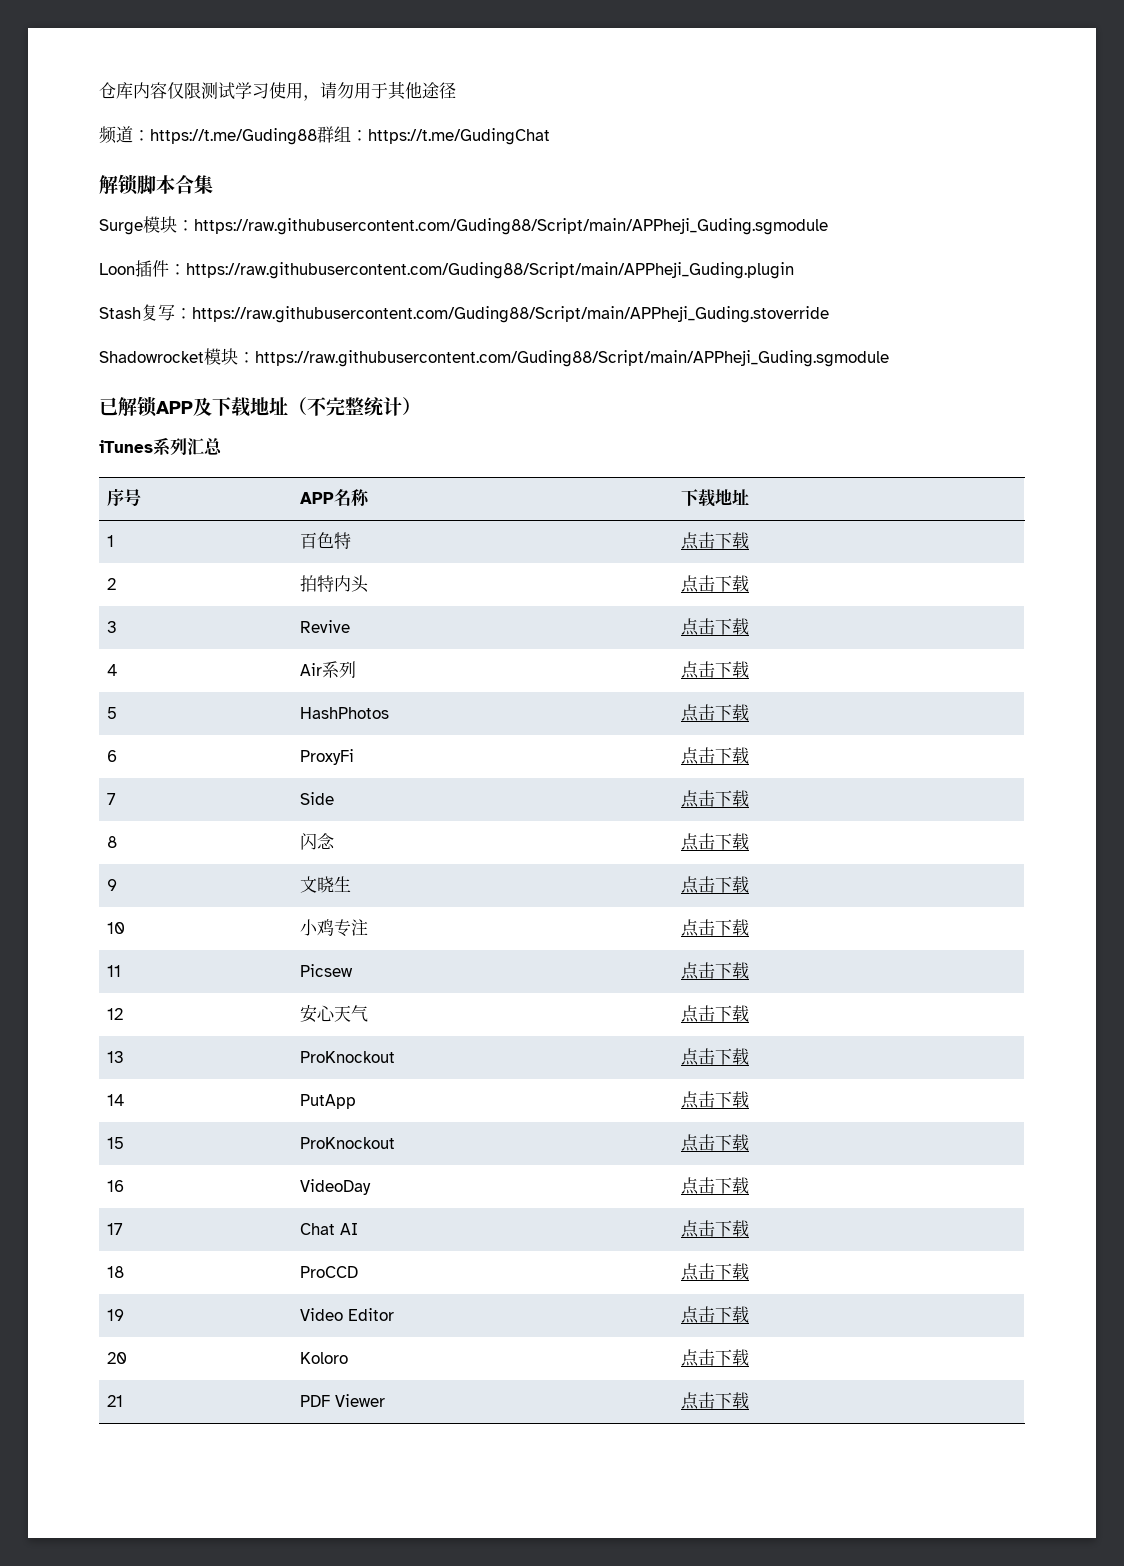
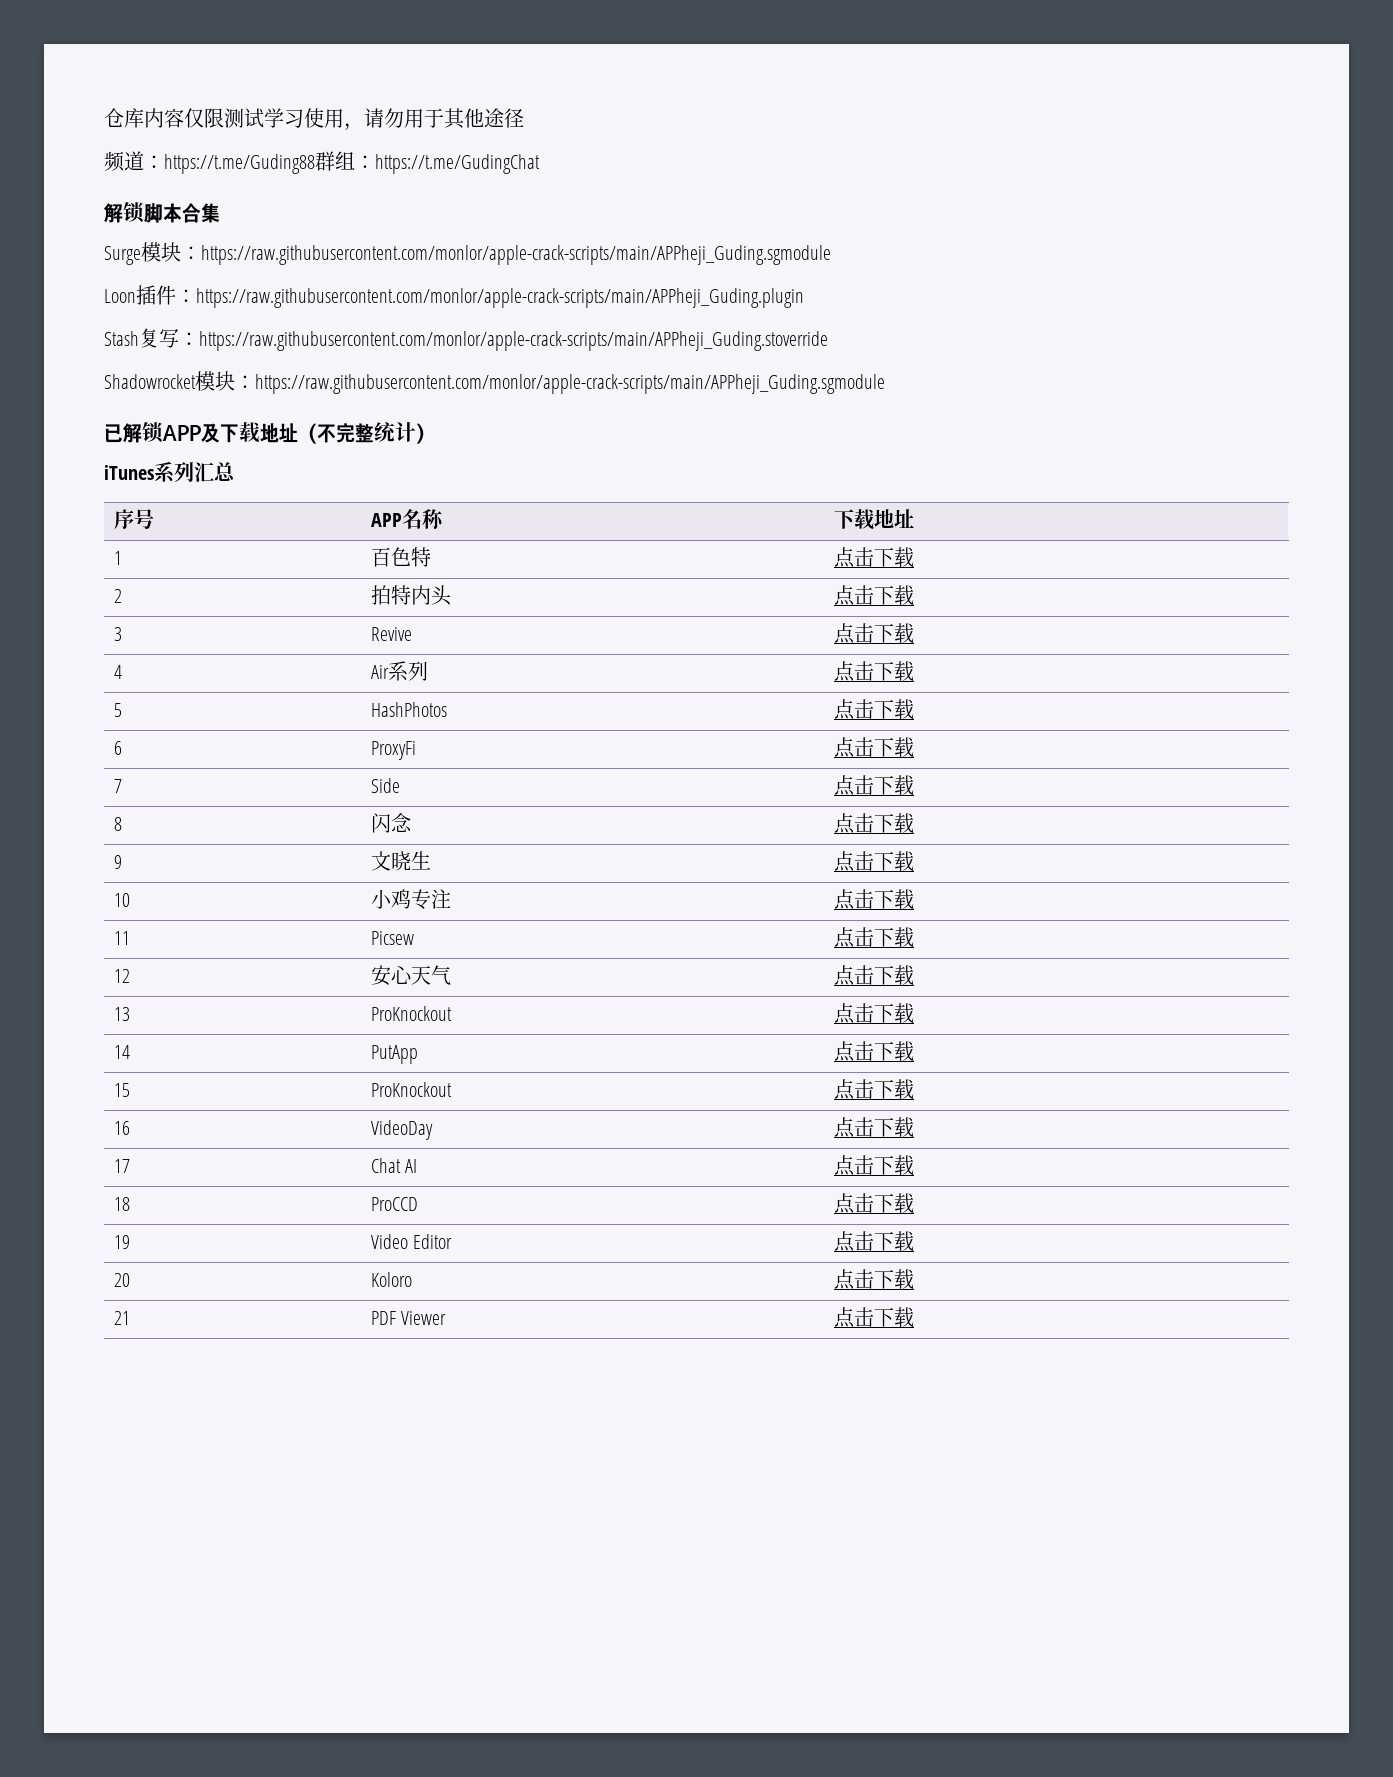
[194,218,828,235] https://raw.githubusercontent.com/Guding88/Script/main/APPheji_Guding.sgmodule -> [201,245,831,265] https://raw.githubusercontent.com/monlor/apple-crack-scripts/main/APPheji_Guding.sgmodule
[186,262,794,279] https://raw.githubusercontent.com/Guding88/Script/main/APPheji_Guding.plugin -> [196,288,804,308] https://raw.githubusercontent.com/monlor/apple-crack-scripts/main/APPheji_Guding.plugin
[192,306,829,323] https://raw.githubusercontent.com/Guding88/Script/main/APPheji_Guding.stoverride -> [199,331,828,351] https://raw.githubusercontent.com/monlor/apple-crack-scripts/main/APPheji_Guding.stoverride
[255,350,889,367] https://raw.githubusercontent.com/Guding88/Script/main/APPheji_Guding.sgmodule -> [255,374,885,394] https://raw.githubusercontent.com/monlor/apple-crack-scripts/main/APPheji_Guding.sgmodule

